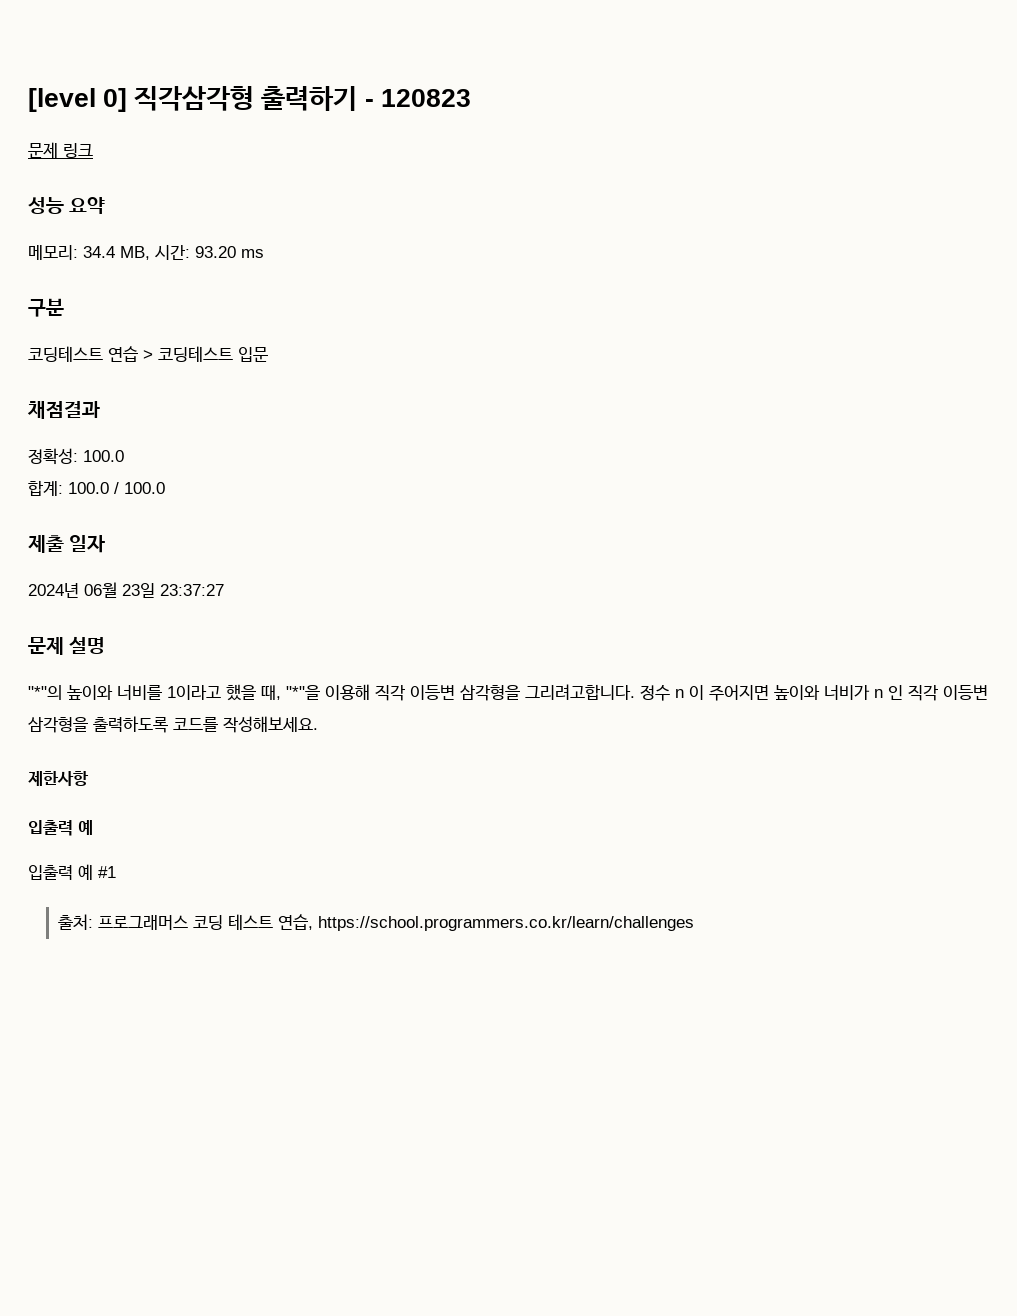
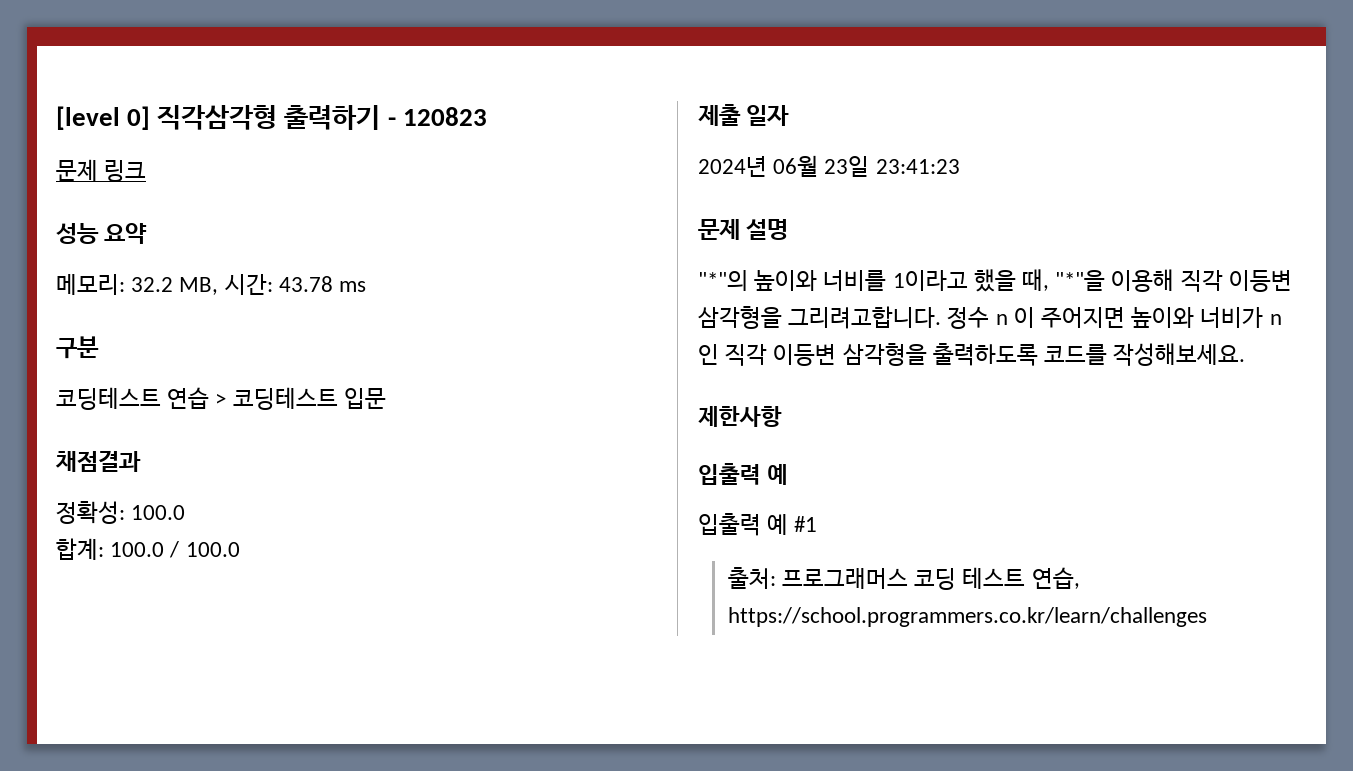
[83,246,115,258] 34.4 -> [131,277,174,292] 32.2
[195,246,236,258] 93.20 -> [278,276,333,292] 43.78
[160,584,224,596] 23:37:27 -> [875,159,960,174] 23:41:23

